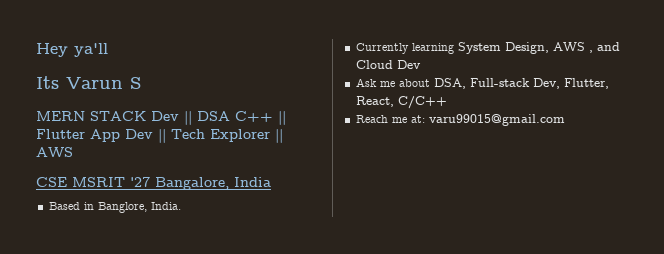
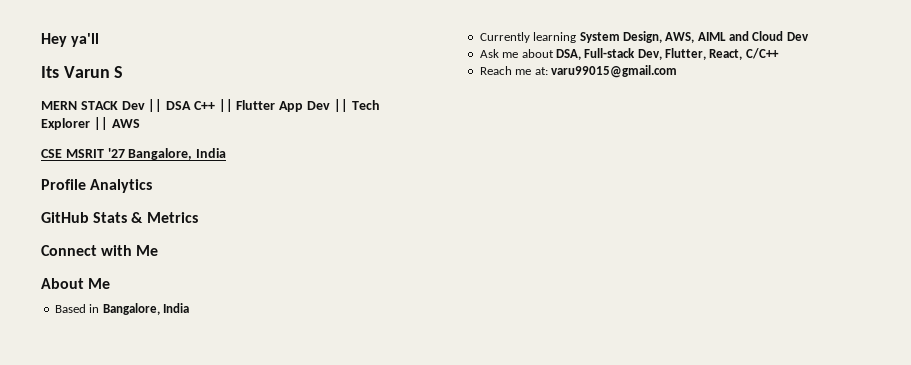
(271, 182) none -> [41,179,153,193] [41,212,198,223] [41,245,159,256] [41,278,111,289] // Profile Analytics // GitHub Stats & Metrics // Connect with Me // About Me
[97,202,181,213] Banglore, India. -> [102,303,189,315] Bangalore, India
[552,42,593,53] AWS , -> [665,32,726,43] AWS, AIML

